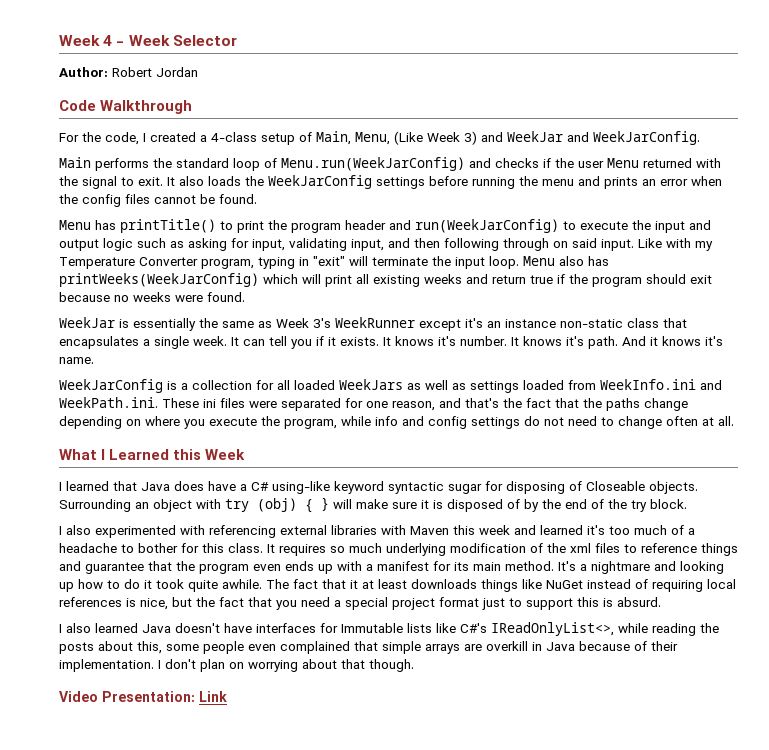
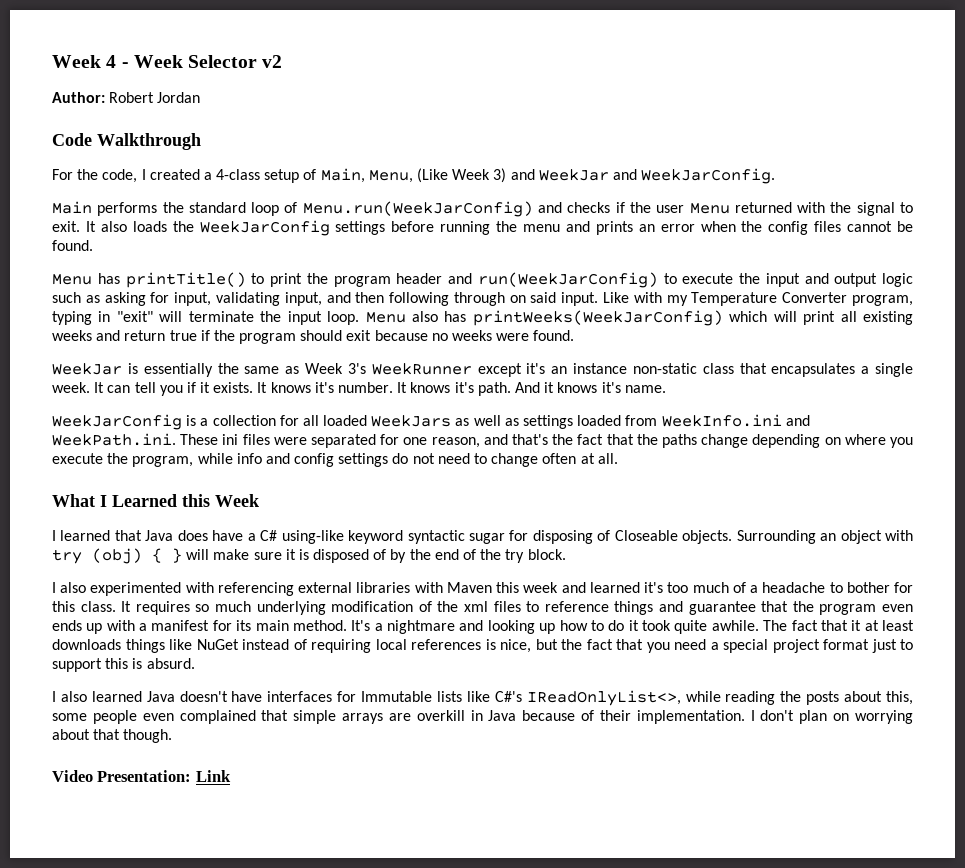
(237, 40) none -> [262,55,283,68] v2

